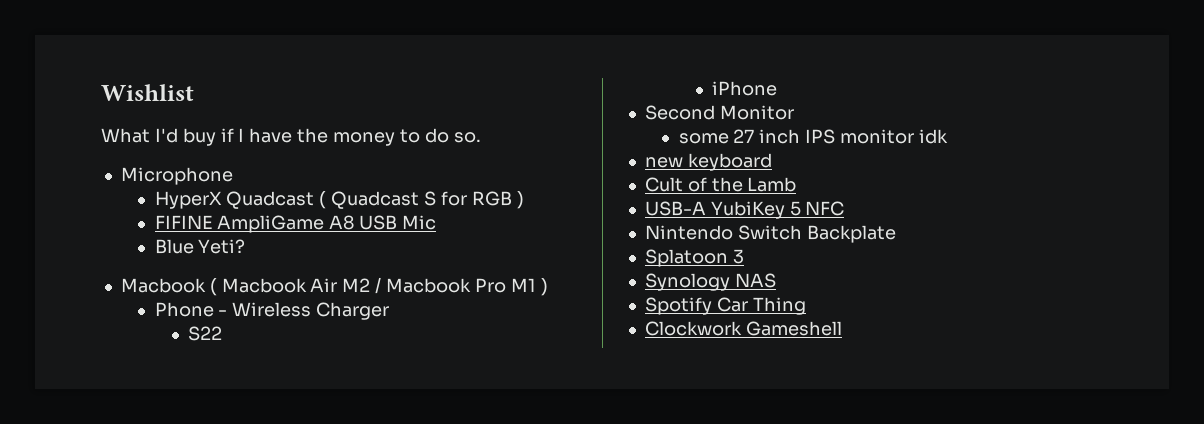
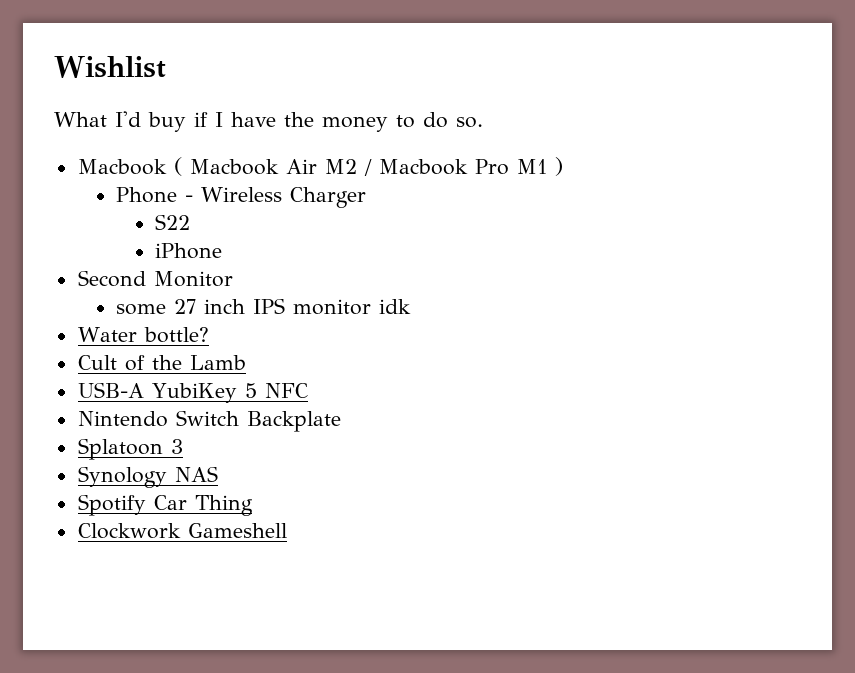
[120,167,233,185] [154,191,524,209] [154,215,437,233] [154,239,246,254] // Microphone // HyperX Quadcast ( Quadcast S for RGB ) // FIFINE AmpliGame A8 USB Mic // Blue Yeti? -> (483, 122) none
[644,153,772,171] new keyboard -> [77,327,209,343] Water bottle?

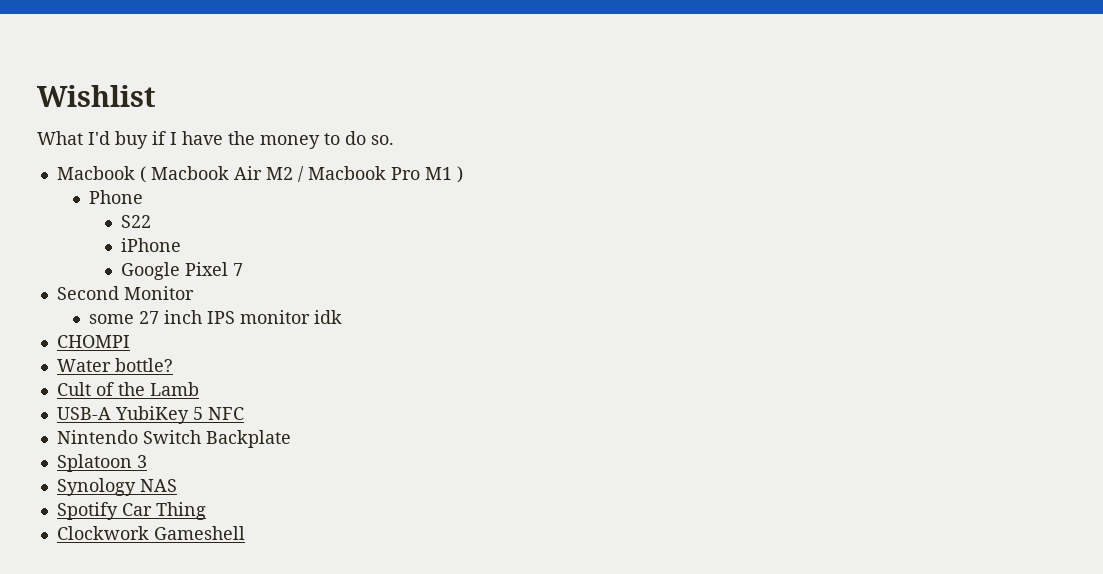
[185,187,367,208] - Wireless Charger -> (143, 197) none
(223, 251) none -> [120,262,243,280] // Google Pixel 7
(412, 306) none -> [56,335,130,348] // CHOMPI

